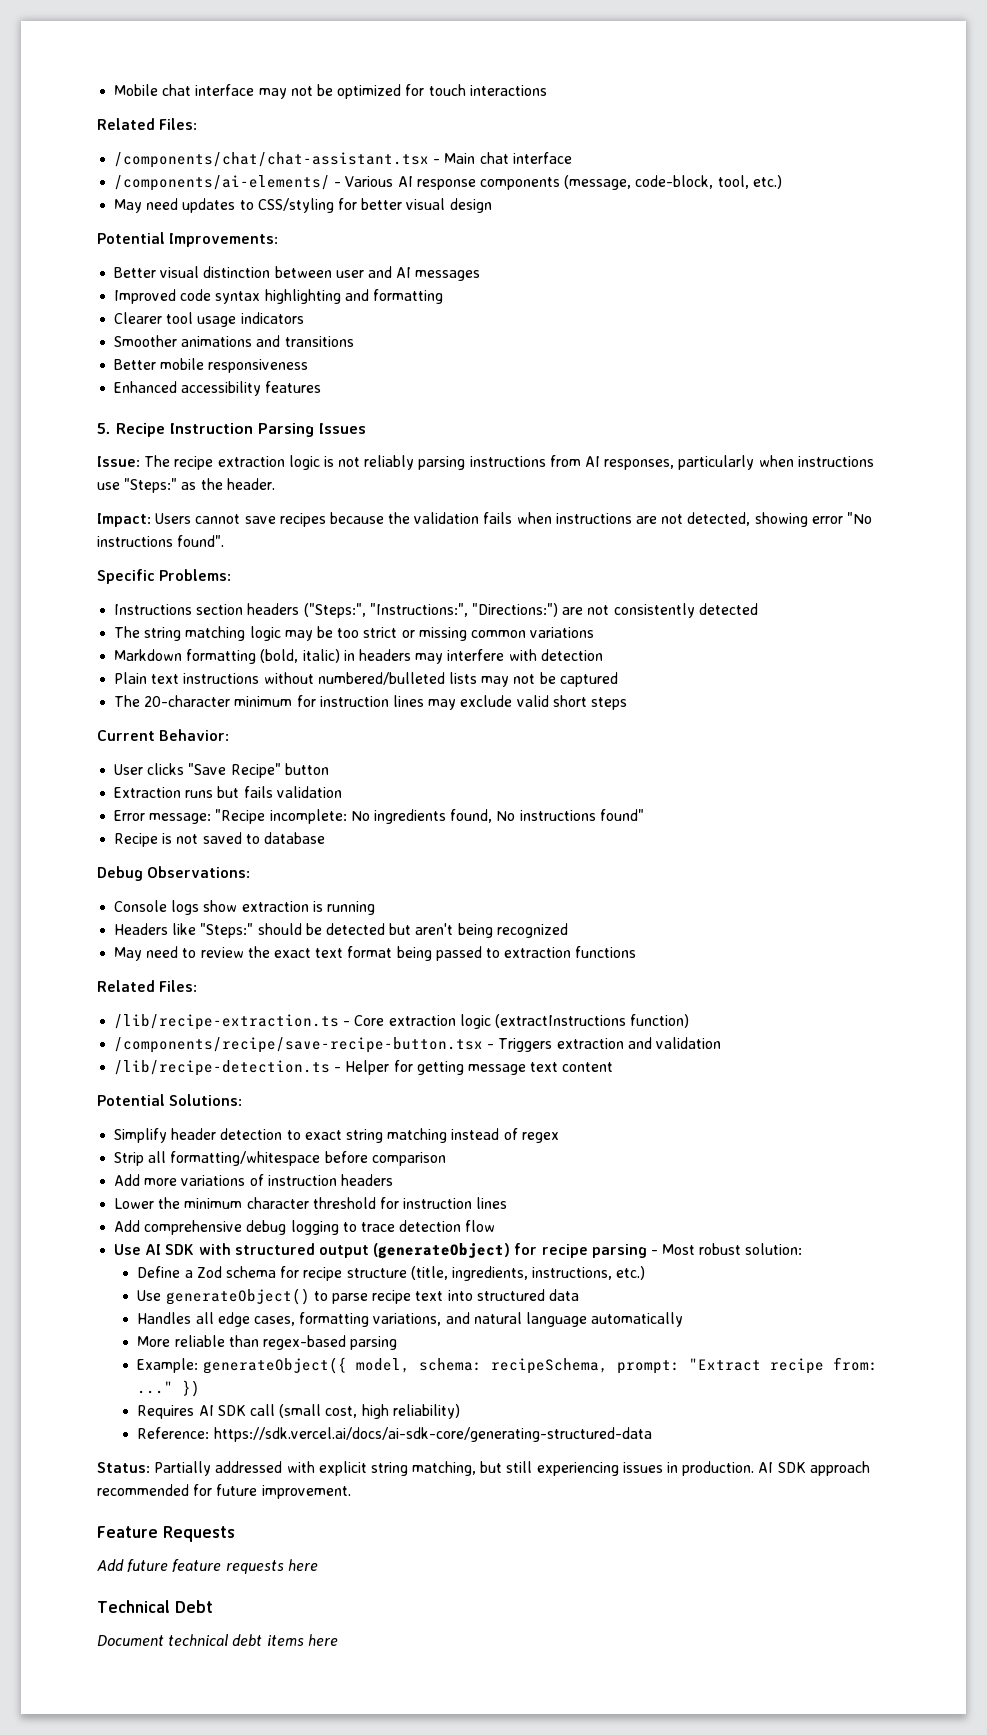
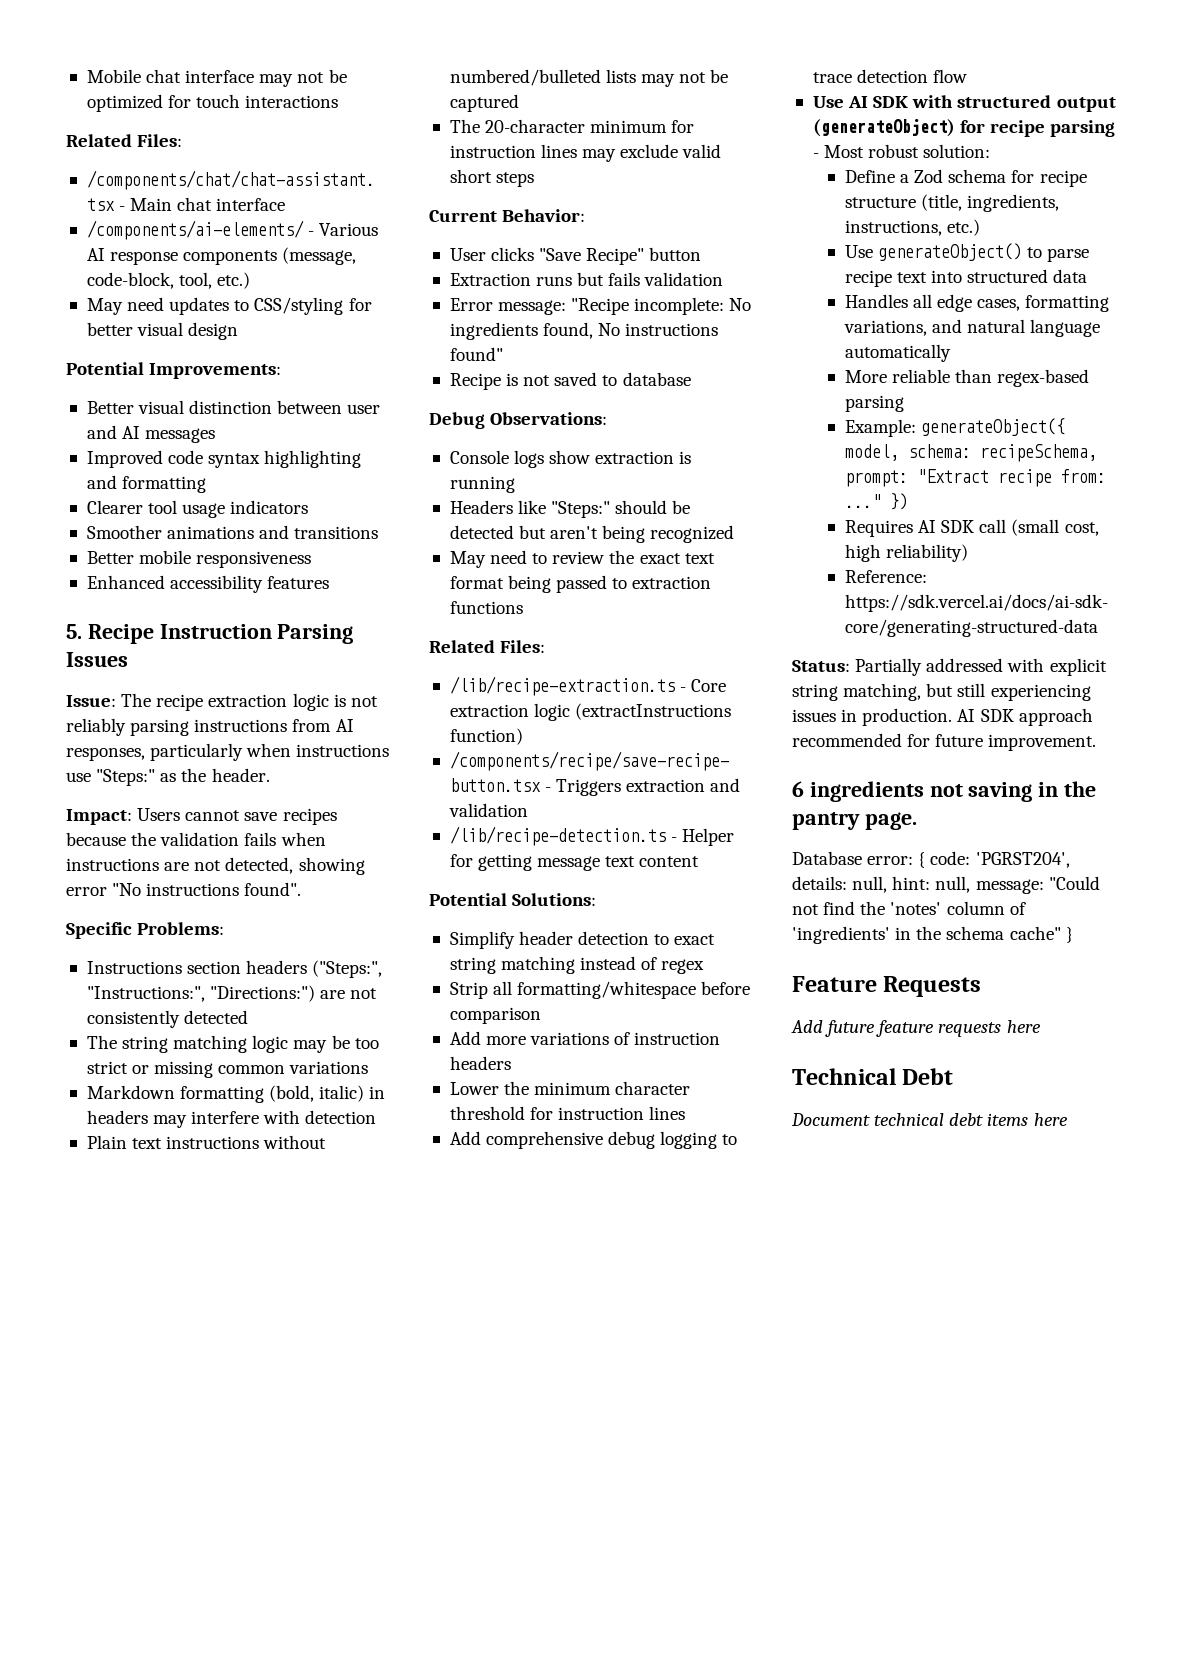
(351, 1492) none -> [792,781,1097,802] [792,812,917,830] [792,851,1070,868] [792,876,1100,894] [792,901,1026,915] [792,926,1073,944] // 6 ingredients not saving in the pantry page. // Database error: { code: 'PGRST204', details: null, hint: null, message: "Could not find the 'notes' column of 'ingredients' in the schema cache" }

